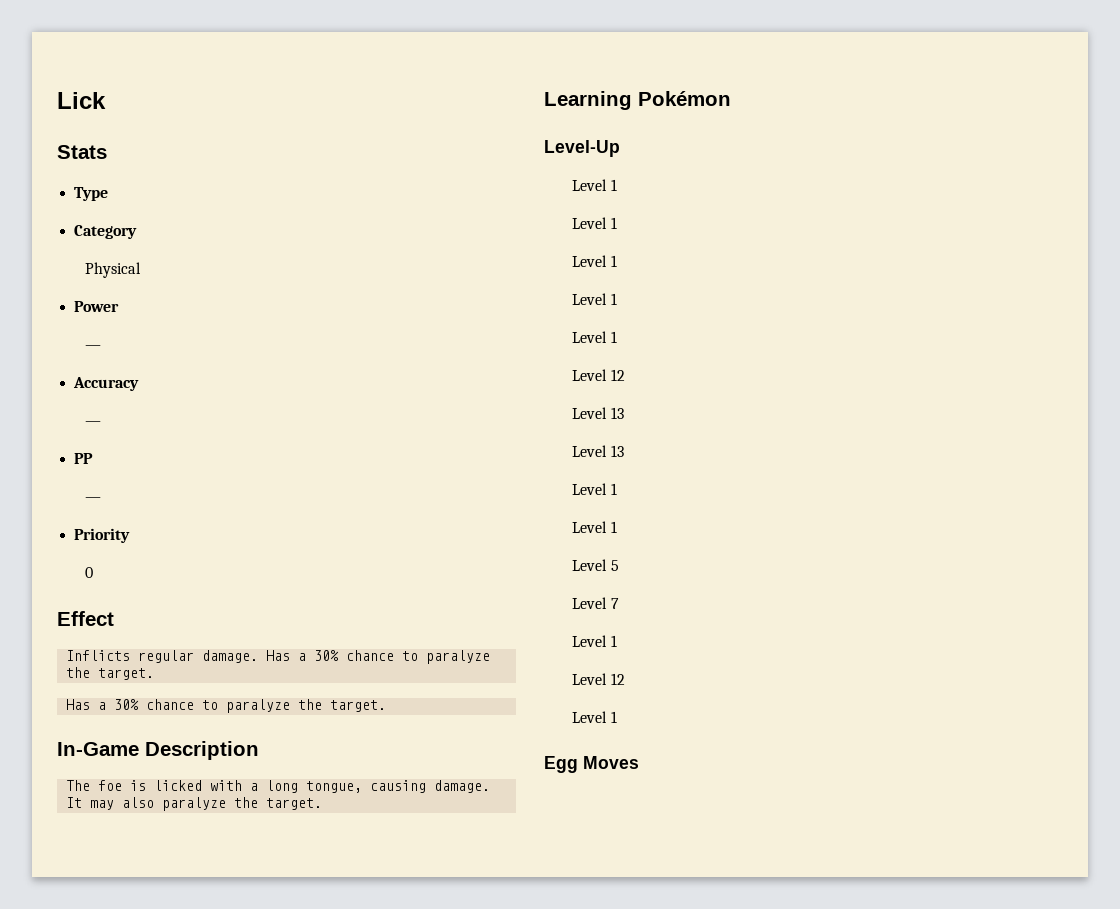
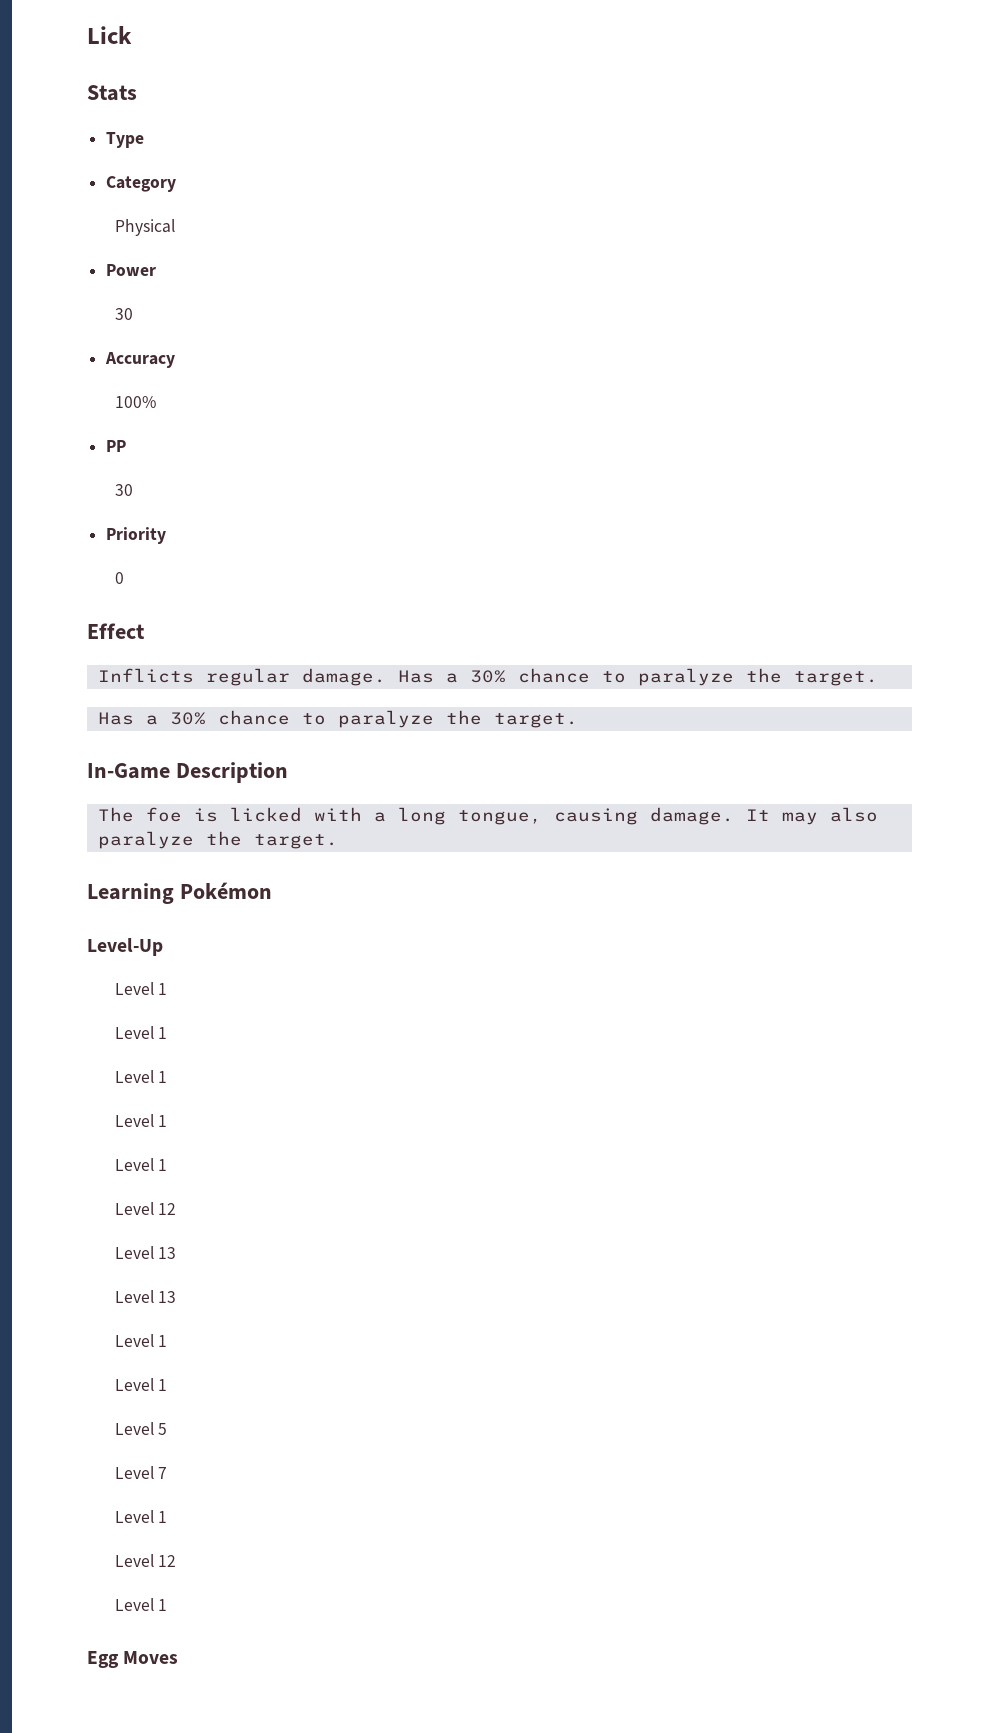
[85,345,102,350] — -> [114,308,133,320] 30
[85,421,102,426] — -> [114,396,156,408] 100%
[85,497,102,502] — -> [114,484,133,496] 30

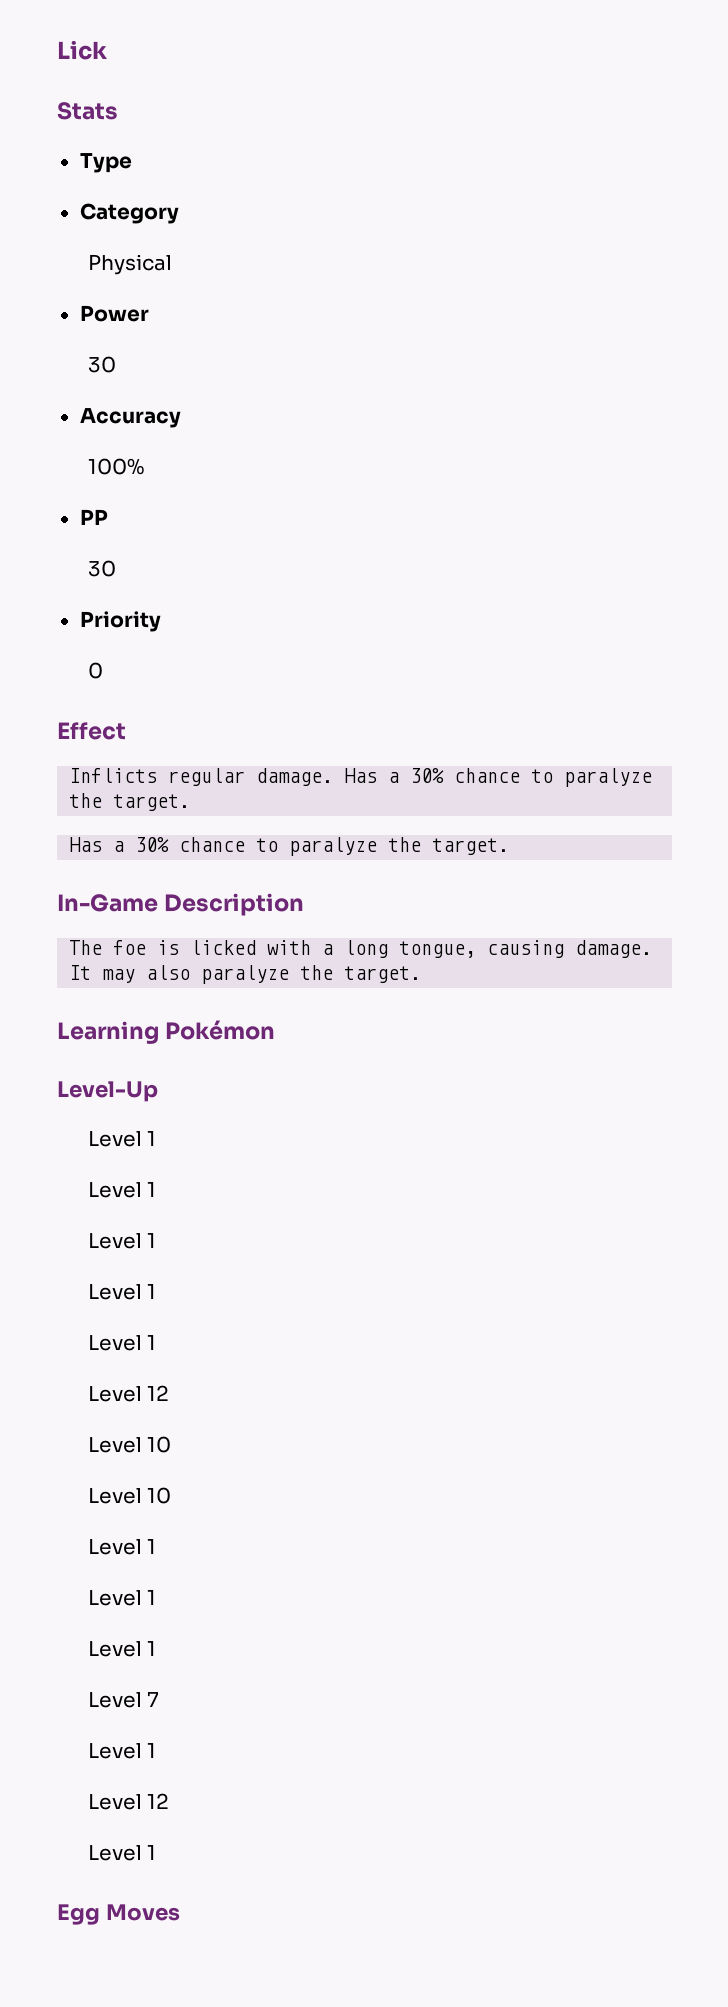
[158,1247,177,1259] [114,1290,177,1303] [114,1334,168,1347] [114,1378,168,1391] [114,1422,168,1435] 13 // Level 13 // Level 1 // Level 1 // Level 5 -> [147,1436,172,1453] [87,1487,172,1504] [87,1539,157,1555] [87,1590,157,1606] [87,1641,157,1657] 10 // Level 10 // Level 1 // Level 1 // Level 1

